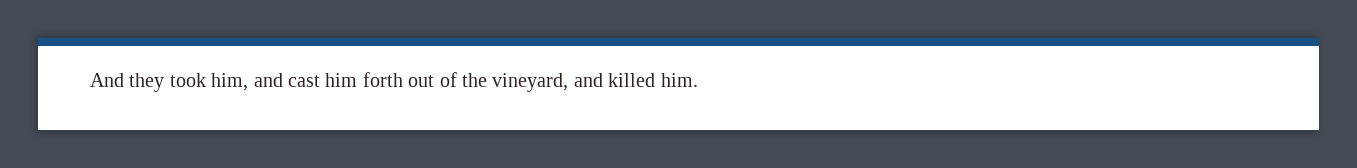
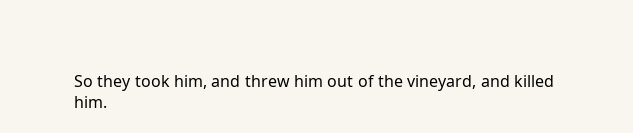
[90,73,124,87] And -> [74,75,93,87] So
[288,72,403,87] cast him forth -> [244,75,323,87] threw him

